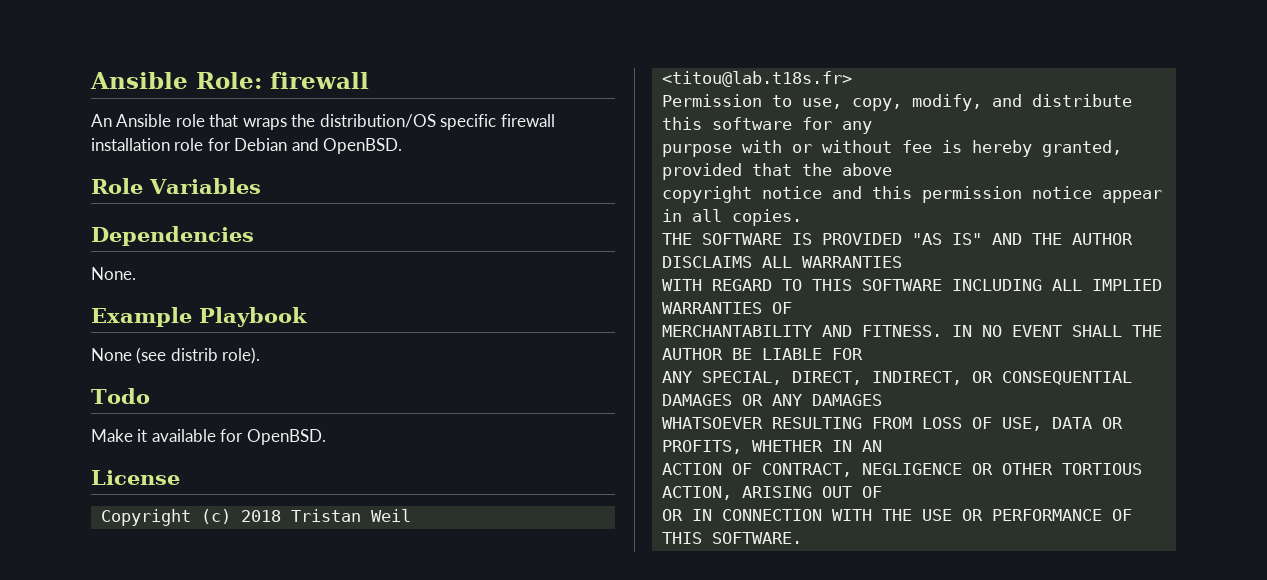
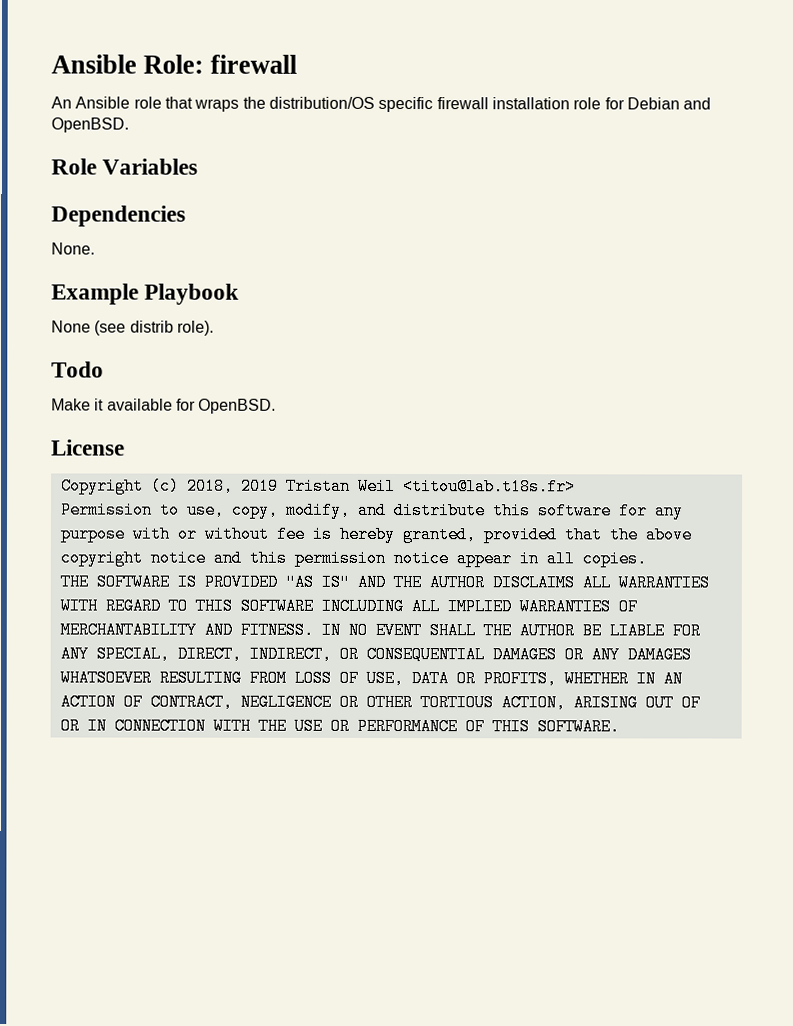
[240,510,281,522] 2018 -> [186,477,279,495] 2018, 2019

